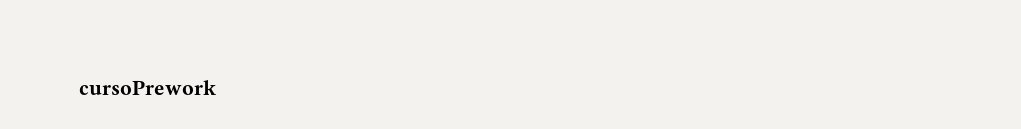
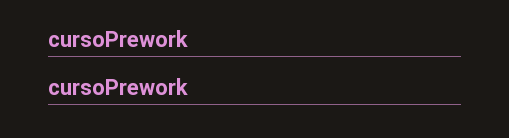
[79,80,216,95] cursoPrework -> [48,30,188,47] [48,78,188,95] cursoPrework // cursoPrework

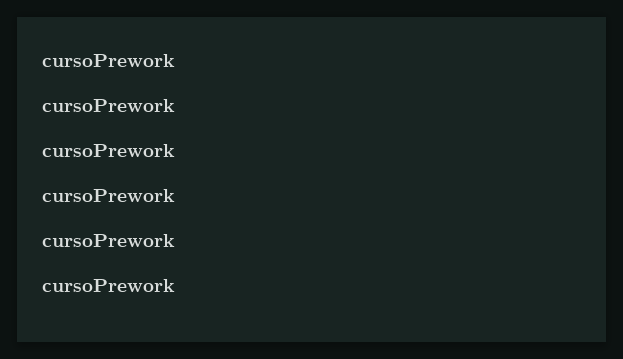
[48,30,188,47] [48,78,188,95] cursoPrework // cursoPrework -> [42,54,175,67] [42,99,175,112] [42,144,175,157] [42,189,175,202] [42,234,175,247] [42,279,175,292] cursoPrework // cursoPrework // cursoPrework // cursoPrework // cursoPrework // cursoPrework

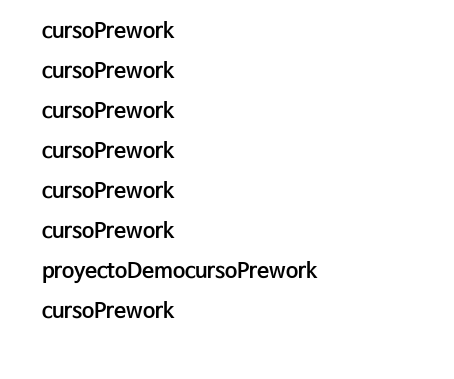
(175, 285) none -> [42,261,318,284] [42,301,175,319] // proyectoDemocursoPrework // cursoPrework

